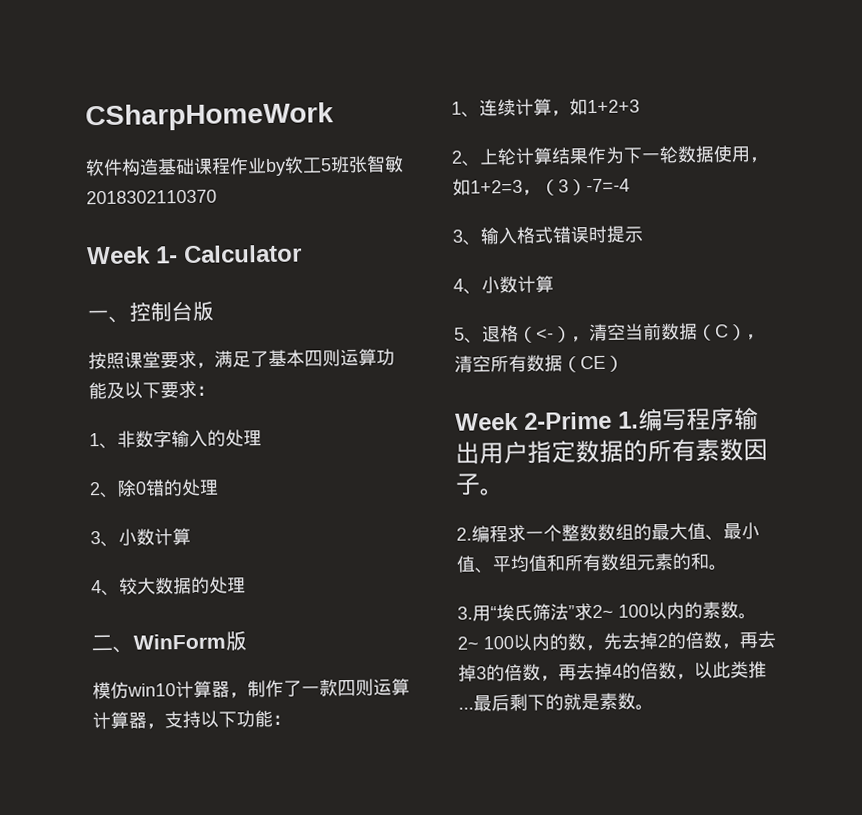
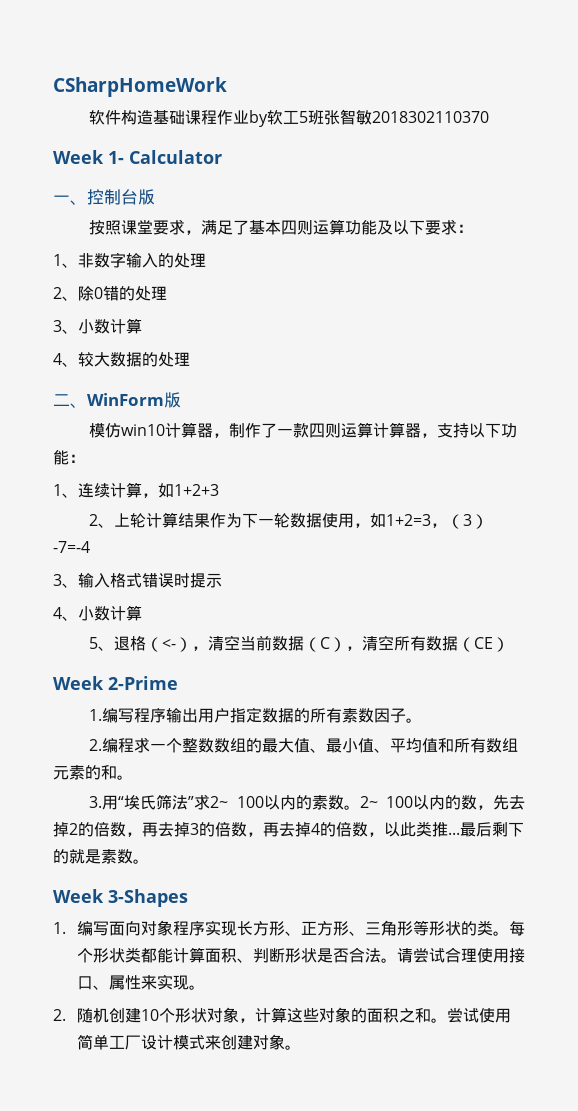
(612, 420) none -> (178, 683) //
(654, 707) none -> [53,889,188,907] [53,920,525,936] [76,947,525,963] [76,974,205,990] [53,1007,511,1023] [76,1034,301,1050] // Week 3-Shapes // 1.编写面向对象程序实现长方形、正方形、三角形等形状的类。每个形状类都能计算面积、判断形状是否合法。请尝试合理使用接口、属性来实现。 // 2.随机创建10个形状对象，计算这些对象的面积之和。尝试使用简单工厂设计模式来创建对象。

